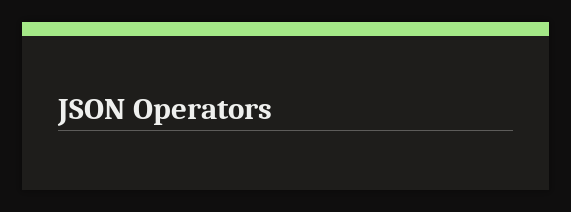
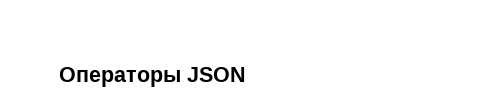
[57,99,273,126] JSON Operators -> [59,67,246,87] Операторы JSON

